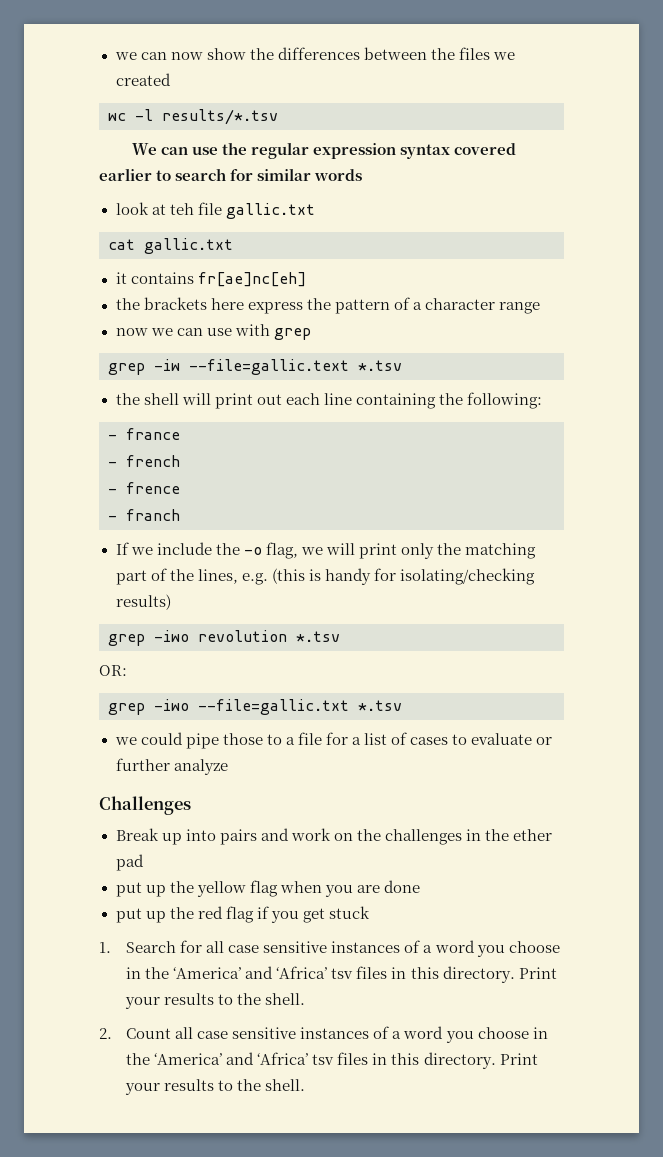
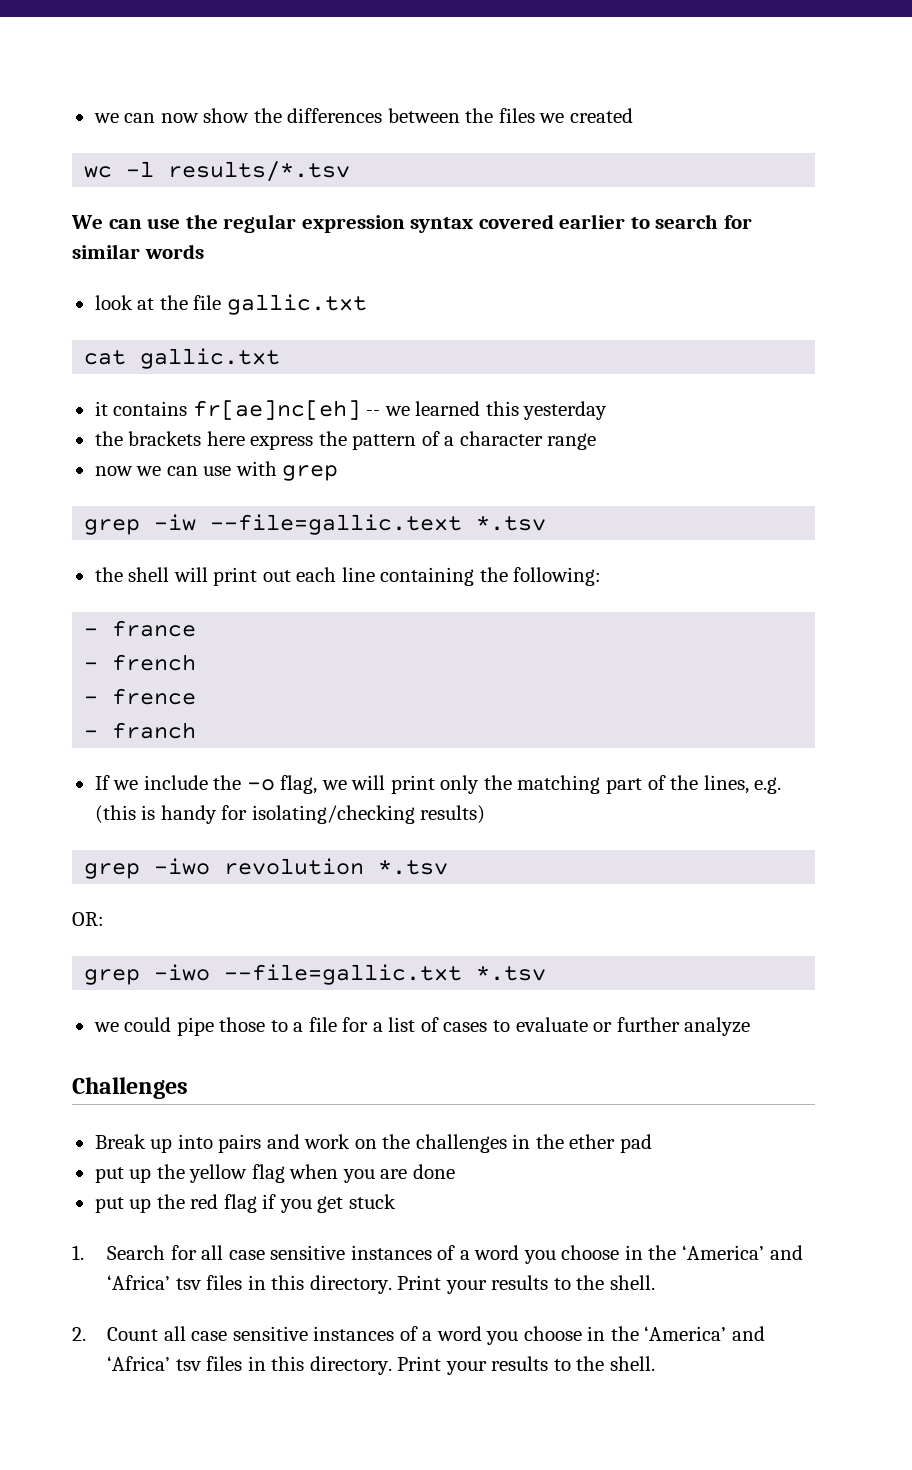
[169,203,194,215] teh -> [159,295,188,310] the
(306, 279) none -> [366,401,608,420] -- we learned this yesterday

